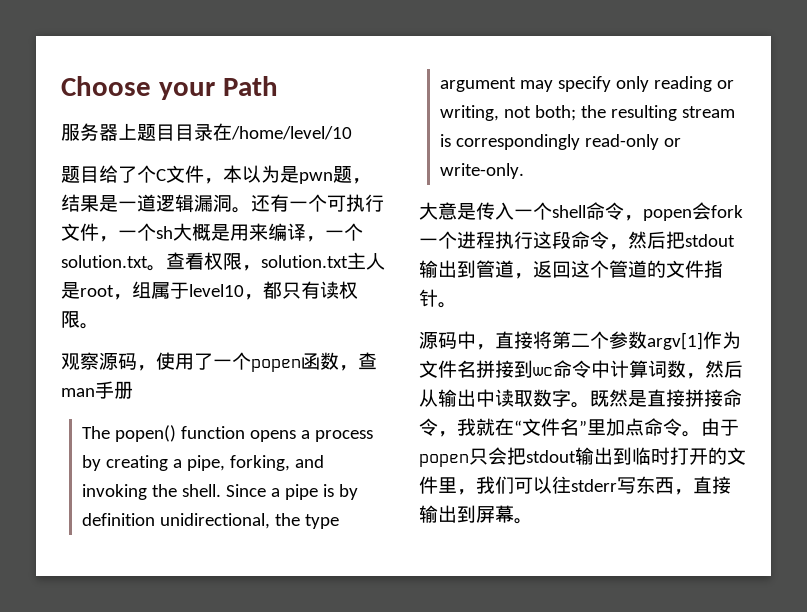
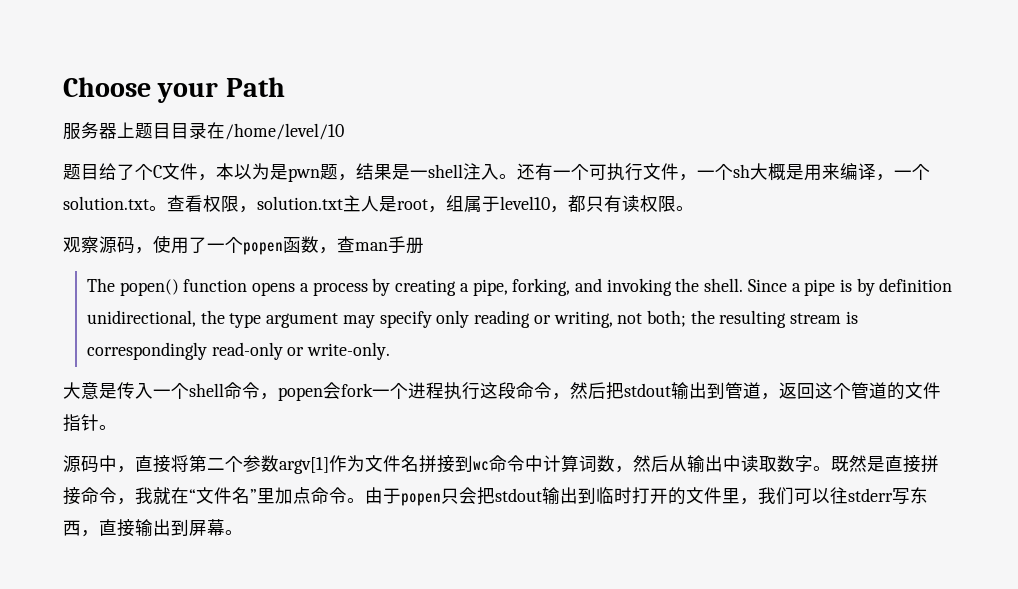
[137,194,232,213] 道逻辑漏洞 -> [428,163,499,180] shell注入

